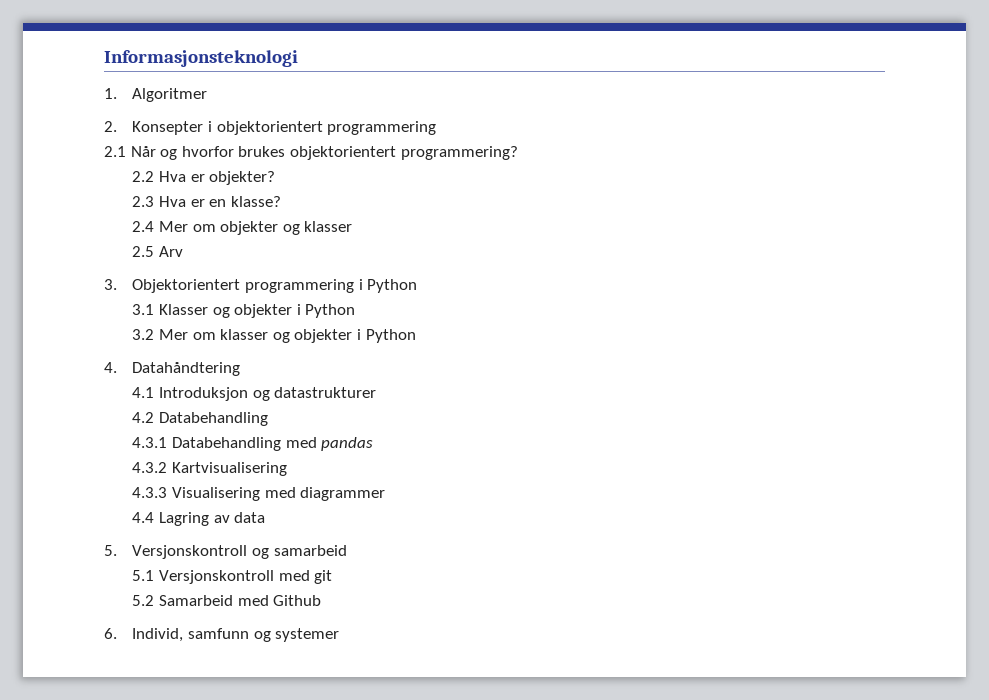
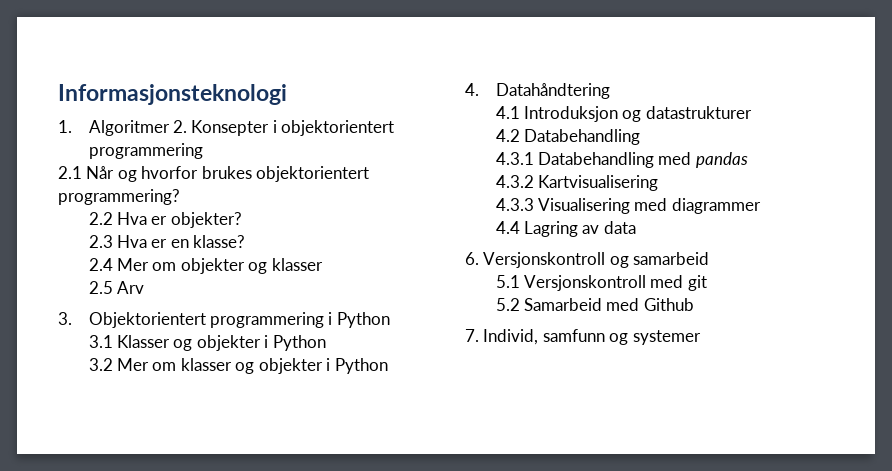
(208, 95) // -> (170, 128) none
[104,545,117,556] 5. -> [465,252,479,265] 6.
[104,628,117,639] 6. -> [465,329,479,342] 7.

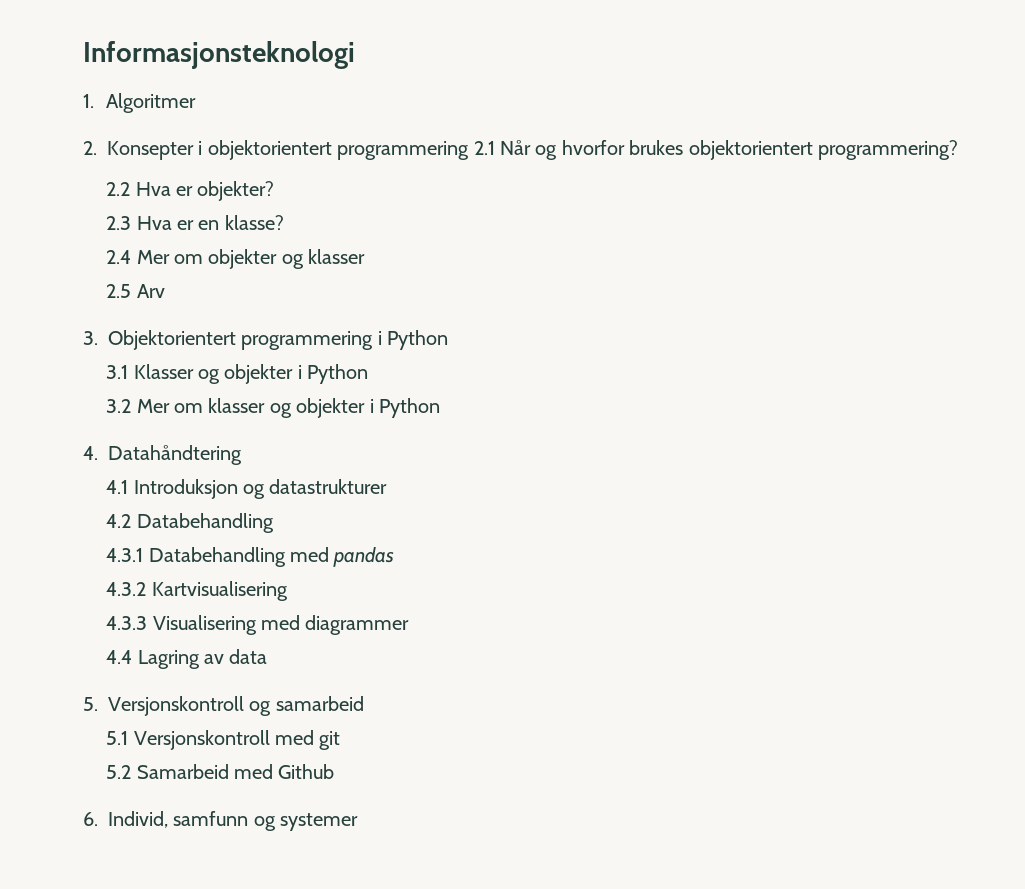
(170, 128) none -> (197, 103) //
(203, 151) // -> (470, 150) none
[465,252,479,265] 6. -> [83,697,98,711] 5.
[465,329,479,342] 7. -> [83,812,98,826] 6.

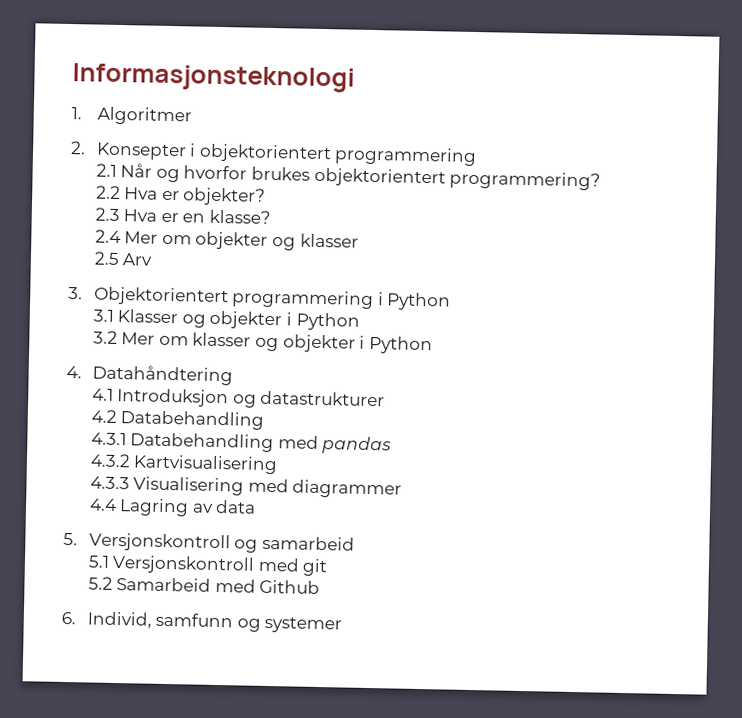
(470, 150) none -> (478, 156) //

